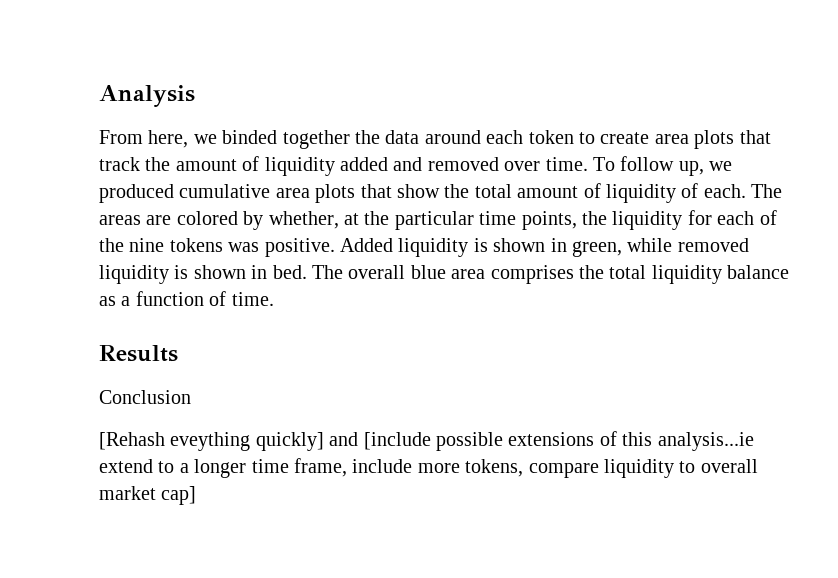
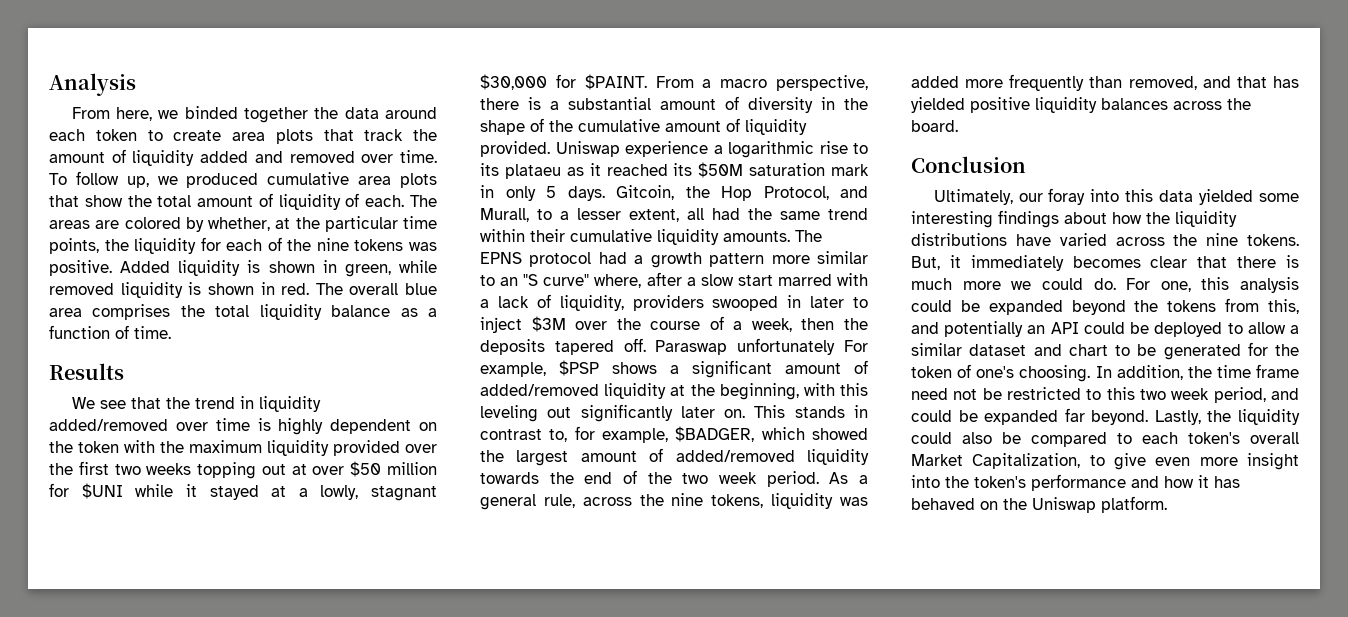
[272,265,307,279] bed. -> [281,283,310,295] red.
[99,390,191,404] [99,431,754,451] [99,458,758,478] [99,486,197,505] Conclusion // [Rehash eveything quickly] and [include possible extensions of this analysis...ie extend to a longer time frame, include more tokens, compare liquidity to overall market cap] -> [71,396,321,412] [49,418,437,435] [49,440,437,456] [49,461,437,479] [49,483,437,501] [480,74,868,91] [480,96,868,113] [480,118,807,135] [480,141,868,158] [480,162,869,179] [480,185,868,201] [480,208,868,222] [480,229,822,245] [480,251,868,268] [480,272,868,288] [480,294,868,311] [480,316,868,333] [480,338,868,355] [480,360,868,378] [480,383,868,400] [480,404,868,422] [480,426,868,443] [480,448,869,466] [480,470,868,487] [480,493,868,510] [911,74,1299,91] [911,97,1251,113] [911,120,958,132] [911,156,1026,173] [933,188,1299,205] [911,210,1237,228] [911,233,1299,246] [911,255,1299,271] [911,277,1299,293] [911,298,1299,315] [911,321,1299,337] [911,342,1299,360] [911,364,1299,382] [911,387,1299,403] [911,408,1300,425] [911,432,1299,447] [911,453,1299,470] [911,474,1240,491] [911,496,1167,513] We see that the trend in liquidity added/removed over time is highly dependent on the token with the maximum liquidity provided over the first two weeks topping out at over $50 million for $UNI while it stayed at a lowly, stagnant $30,000 for $PAINT. From a macro perspective, there is a substantial amount of diversity in the shape of the cumulative amount of liquidity provided. Uniswap experience a logarithmic rise to its plataeu as it reached its $50M saturation mark in only 5 days. Gitcoin, the Hop Protocol, and Murall, to a lesser extent, all had the same trend within their cumulative liquidity amounts. The EPNS protocol had a growth pattern more similar to an "S curve" where, after a slow start marred with a lack of liquidity, providers swooped in later to inject $3M over the course of a week, then the deposits tapered off. Paraswap unfortunately For example, $PSP shows a significant amount of added/removed liquidity at the beginning, with this leveling out significantly later on. This stands in contrast to, for example, $BADGER, which showed the largest amount of added/removed liquidity towards the end of the two week period. As a general rule, across the nine tokens, liquidity was added more frequently than removed, and that has yielded positive liquidity balances across the board. // Conclusion // Ultimately, our foray into this data yielded some interesting findings about how the liquidity distributions have varied across the nine tokens. But, it immediately becomes clear that there is much more we could do. For one, this analysis could be expanded beyond the tokens from this, and potentially an API could be deployed to allow a similar dataset and chart to be generated for the token of one's choosing. In addition, the time frame need not be restricted to this two week period, and could be expanded far beyond. Lastly, the liquidity could also be compared to each token's overall Market Capitalization, to give even more insight into the token's performance and how it has behaved on the Uniswap platform.

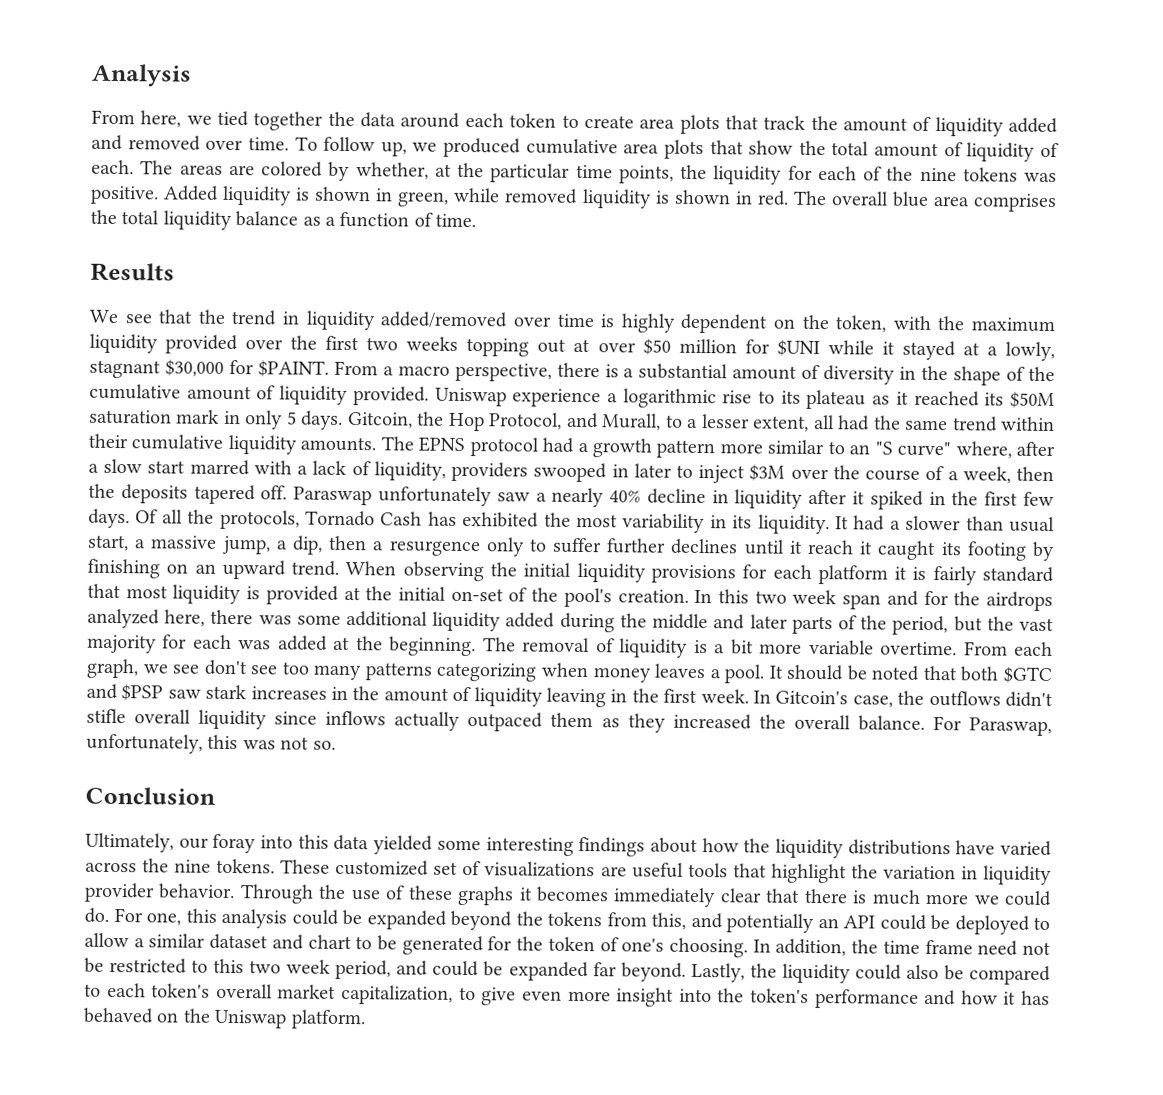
[184,106,238,119] binded -> [217,110,250,127] tied
[78,441,119,453] token -> [835,315,887,333] token,
[504,164,561,179] plataeu -> [806,389,867,410] plateau
[844,340,868,352] [480,360,868,378] [480,383,868,400] [480,404,868,422] [480,426,868,443] [480,448,869,466] [480,470,868,487] [480,493,868,510] [911,74,1299,91] [911,97,1251,113] [911,120,958,132] For example, $PSP shows a significant amount of added/removed liquidity at the beginning, with this leveling out significantly later on. This stands in contrast to, for example, $BADGER, which showed the largest amount of added/removed liquidity towards the end of the two week period. As a general rule, across the nine tokens, liquidity was added more frequently than removed, and that has yielded positive liquidity balances across the board. -> [496,487,1054,510] [88,508,1055,535] [87,534,1055,562] [87,558,1054,586] [87,583,1053,612] [87,608,1054,636] [87,634,1054,658] [86,658,1052,684] [86,683,1053,708] [86,708,1053,737] [86,733,336,754] saw a nearly 40% decline in liquidity after it spiked in the first few days. Of all the protocols, Tornado Cash has exhibited the most variability in its liquidity. It had a slower than usual start, a massive jump, a dip, then a resurgence only to suffer further declines until it reach it caught its footing by finishing on an upward trend. When observing the initial liquidity provisions for each platform it is fairly standard that most liquidity is provided at the initial on-set of the pool's creation. In this two week span and for the airdrops analyzed here, there was some additional liquidity added during the middle and later parts of the period, but the vast majority for each was added at the beginning. The removal of liquidity is a bit more variable overtime. From each graph, we see don't see too many patterns categorizing when money leaves a pool. It should be noted that both $GTC and $PSP saw stark increases in the amount of liquidity leaving in the first week. In Gitcoin's case, the outflows didn't stifle overall liquidity since inflows actually outpaced them as they increased the overall balance. For Paraswap, unfortunately, this was not so.
[911,255,1141,271] But, it immediately becomes -> [280,859,1052,886] [84,882,717,908] These customized set of visualizations are useful tools that highlight the variation in liquidity provider behavior. Through the use of these graphs it becomes immediately
[911,453,1081,469] Market Capitalization, -> [277,984,454,1005] market capitalization,

